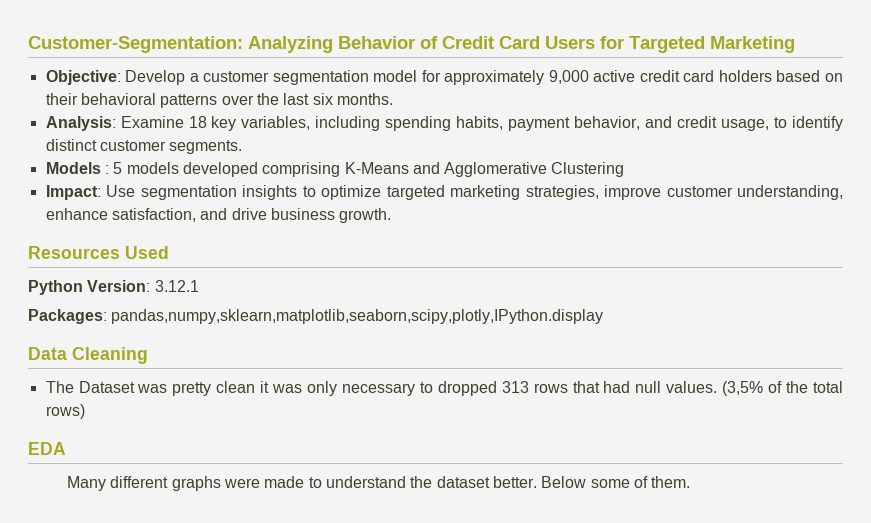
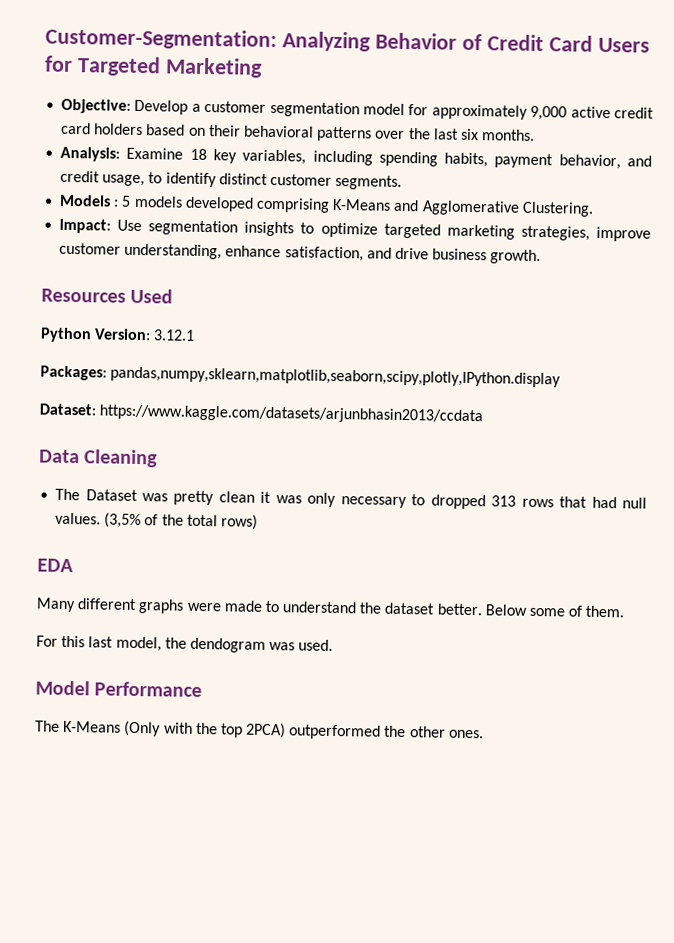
[551,162,625,177] Clustering -> [521,201,594,217] Clustering.
(604, 316) none -> [39,403,484,425] // Dataset: https://www.kaggle.com/datasets/arjunbhasin2013/ccdata
(691, 482) none -> [36,635,334,653] [35,680,203,698] [35,720,484,740] // For this last model, the dendogram was used. // Model Performance // The K-Means (Only with the top 2PCA) outperformed the other ones.

